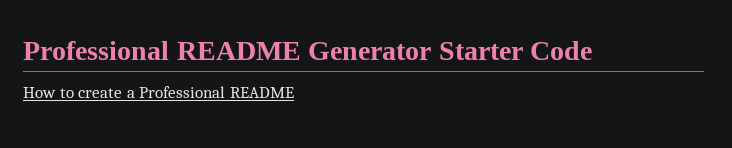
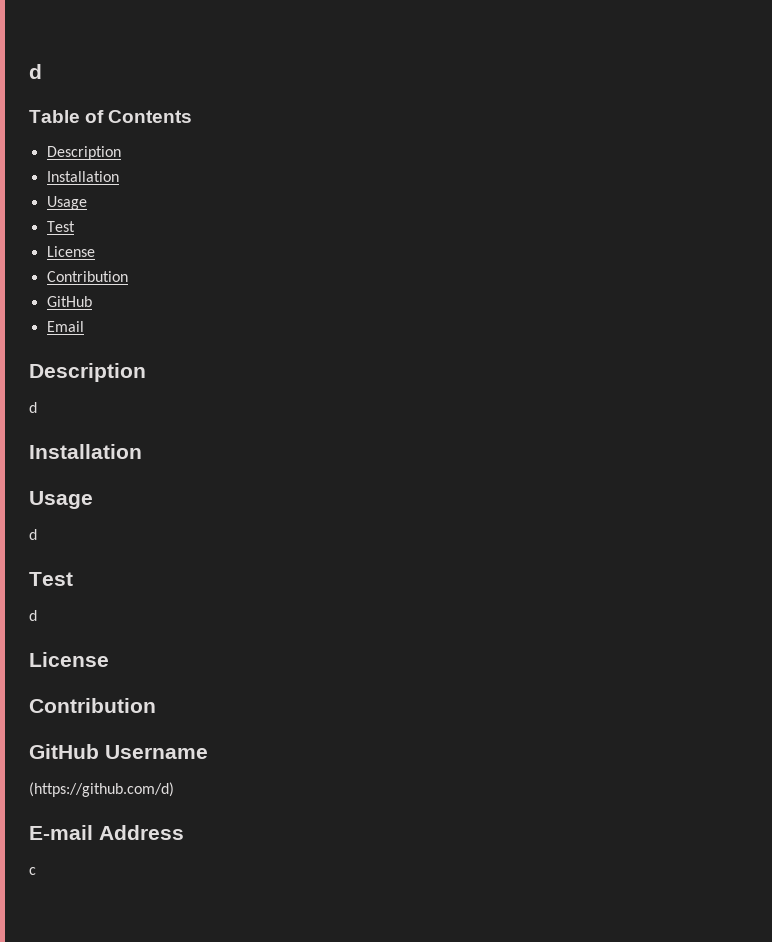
[23,41,593,60] [23,86,294,98] Professional README Generator Starter Code // How to create a Professional README -> [29,64,42,79] [29,110,193,123] [46,146,121,160] [46,171,119,182] [46,196,87,210] [46,221,75,232] [46,246,95,257] [46,271,128,282] [46,296,92,307] [46,321,84,332] [29,363,146,382] [29,402,37,413] [29,444,142,459] [29,491,93,509] [29,529,37,540] [29,572,73,586] [29,610,37,621] [29,652,109,667] [29,698,156,713] [29,744,208,759] [29,782,174,797] [29,825,184,840] [29,867,36,875] d // Table of Contents // Description // Installation // Usage // Test // License // Contribution // GitHub // Email // Description // d // Installation // Usage // d // Test // d // License // Contribution // GitHub Username // (https://github.com/d) // E-mail Address // c

